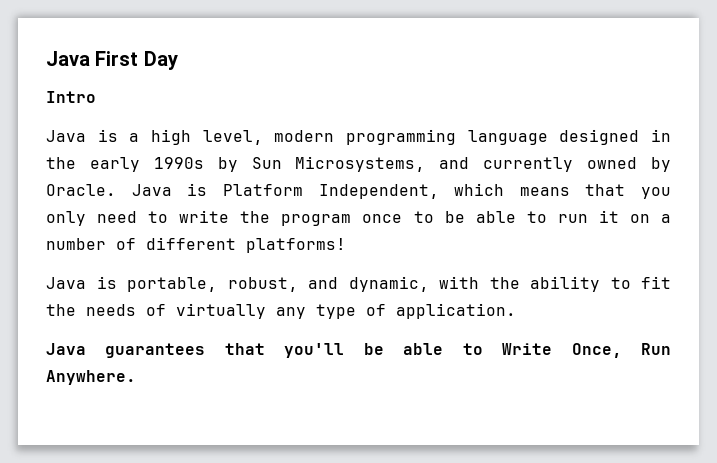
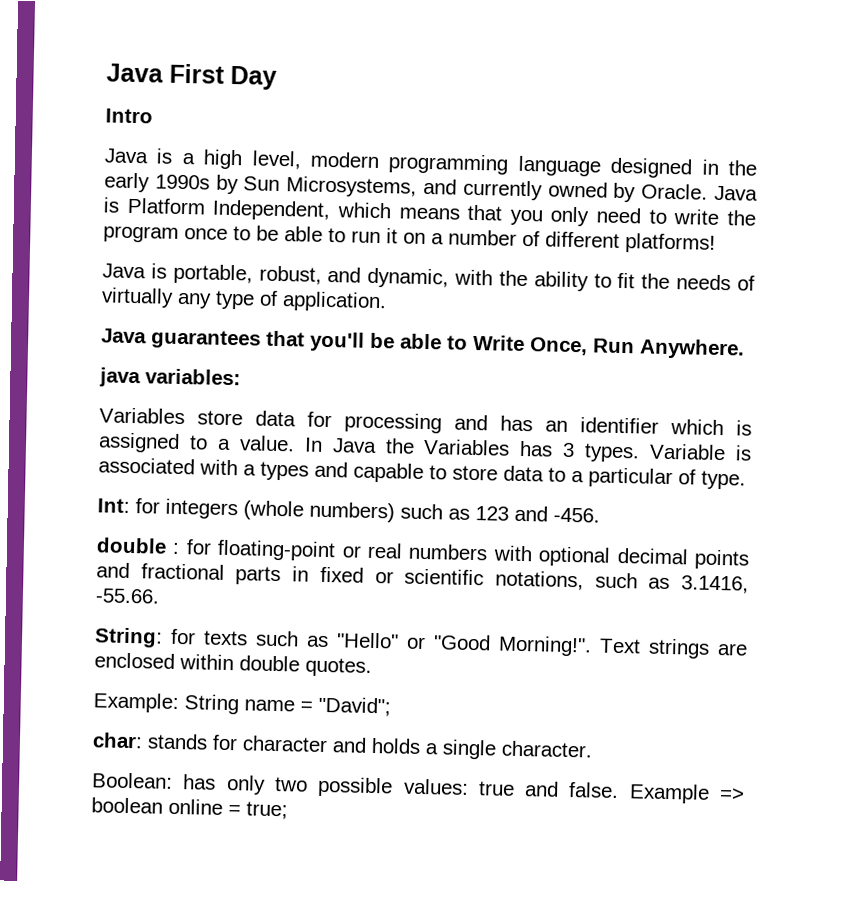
(136, 377) none -> [99,367,241,388] [99,407,752,436] [98,432,752,463] [98,457,746,490] [97,498,600,523] [96,537,749,570] [96,562,749,594] [95,588,160,604] [94,627,748,659] [94,652,372,677] [93,692,391,717] [92,732,593,760] [92,772,745,804] [91,797,288,820] // java variables: // Variables store data for processing and has an identifier which is assigned to a value. In Java the Variables has 3 types. Variable is associated with a types and capable to store data to a particular of type. // Int: for integers (whole numbers) such as 123 and -456. // double : for floating-point or real numbers with optional decimal points and fractional parts in fixed or scientific notations, such as 3.1416, -55.66. // String: for texts such as "Hello" or "Good Morning!". Text strings are enclosed within double quotes. // Example: String name = "David"; // char: stands for character and holds a single character. // Boolean: has only two possible values: true and false. Example => boolean online = true;

